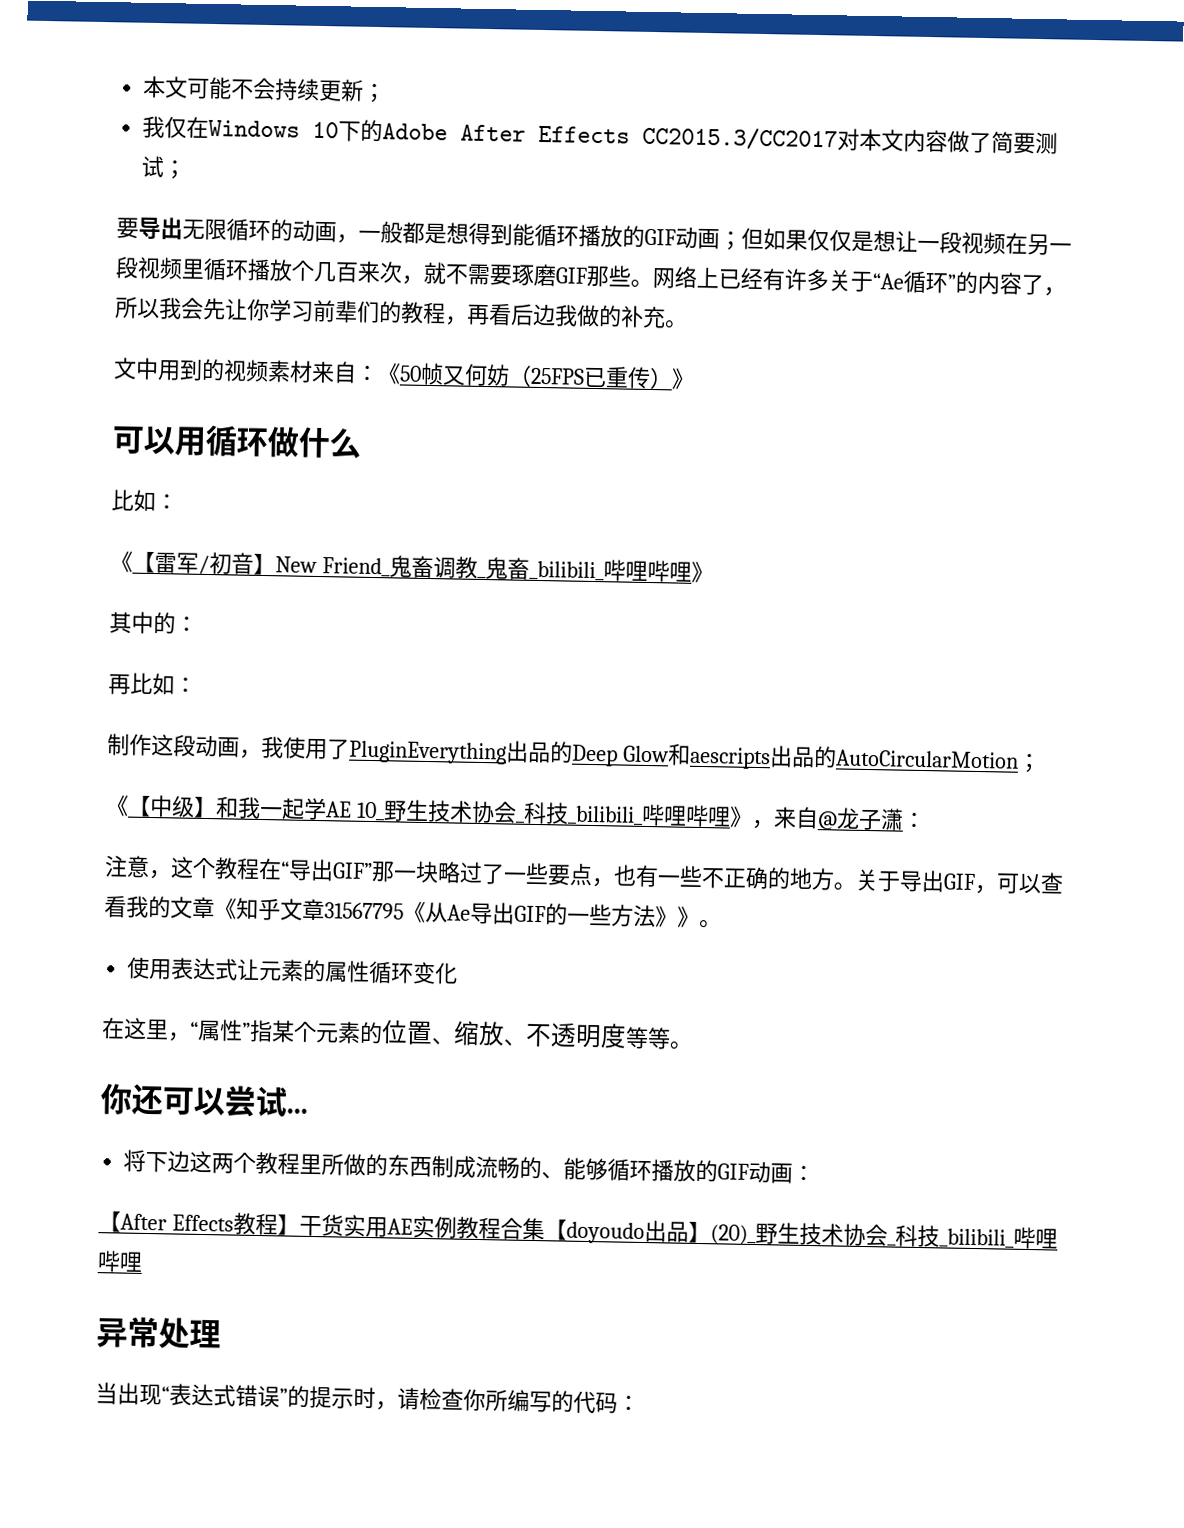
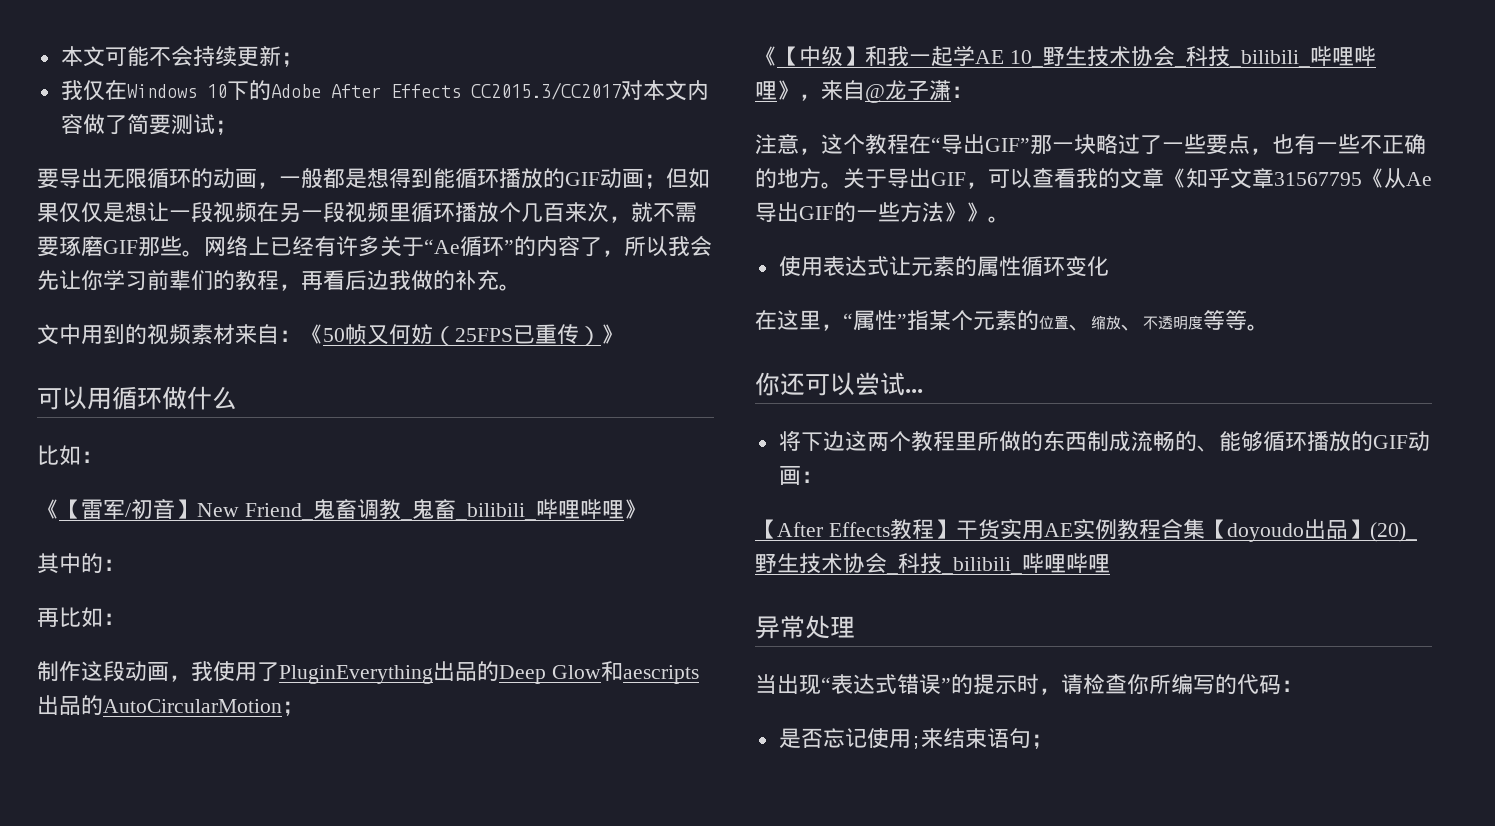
(640, 1403) none -> [778,728,1053,749] // 是否忘记使用;来结束语句；

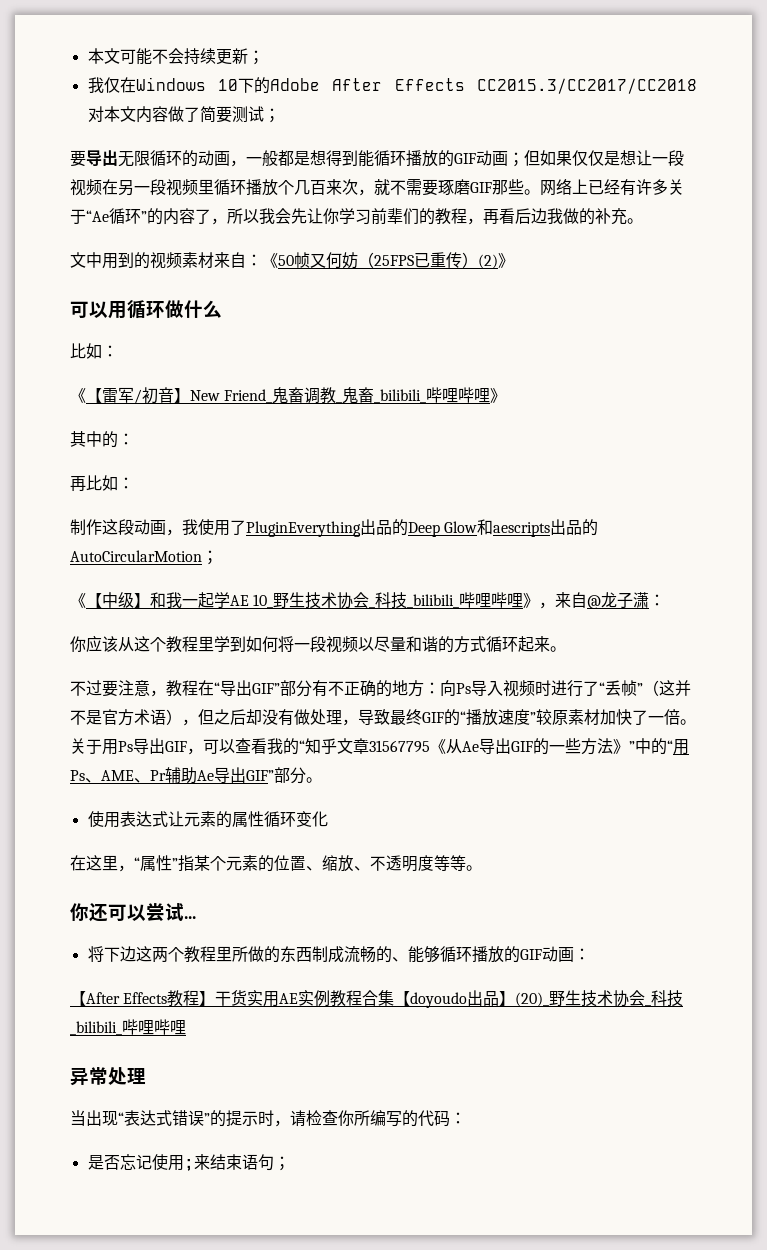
[470,82,621,100] CC2015.3/CC2017 -> [477,78,697,94] CC2015.3/CC2017/CC2018
(601, 336) none -> [478,254,498,269] (2)
[755,133,865,155] 注意，这个 -> [70,635,566,653] [70,680,166,697] 你应该从这个教程里学到如何将一段视频以尽量和谐的方式循环起来。 // 不过要注意，
[1030,134,1426,155] [755,168,887,189] 那一块略过了一些要点，也有一些不正确的地方。关于 -> [280,680,691,697] [70,709,696,726] [70,738,133,755] 部分有不正确的地方：向Ps导入视频时进行了“丢帧”（这并不是官方术语），但之后却没有做处理，导致最终GIF的“播放速度”较原素材加快了一倍。关于用Ps
[1120,168,1186,189] 文章《 -> [299,740,305,752] “
[966,202,988,222] 》 -> [629,738,689,755] [70,767,306,784] ”中的“用Ps、AME、Pr辅助Ae导出GIF”部分

